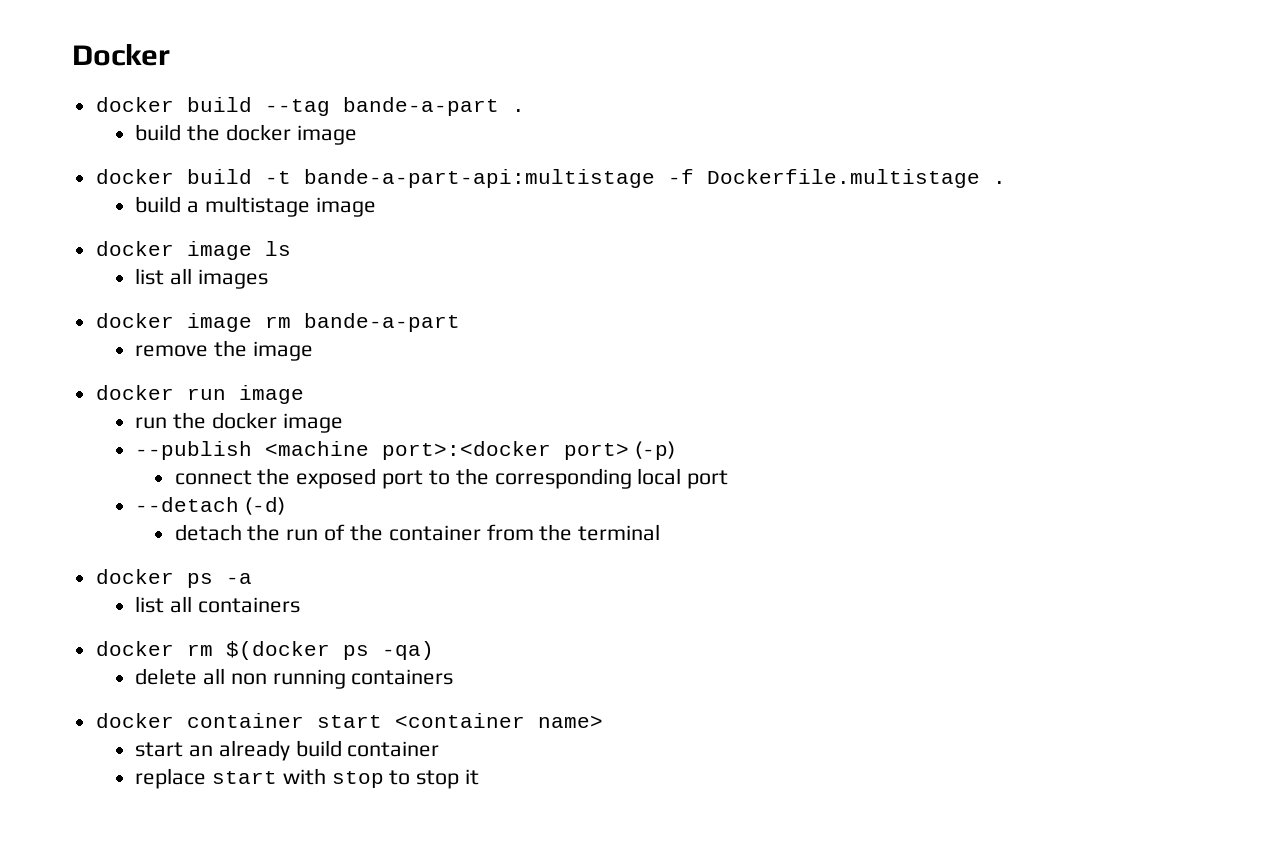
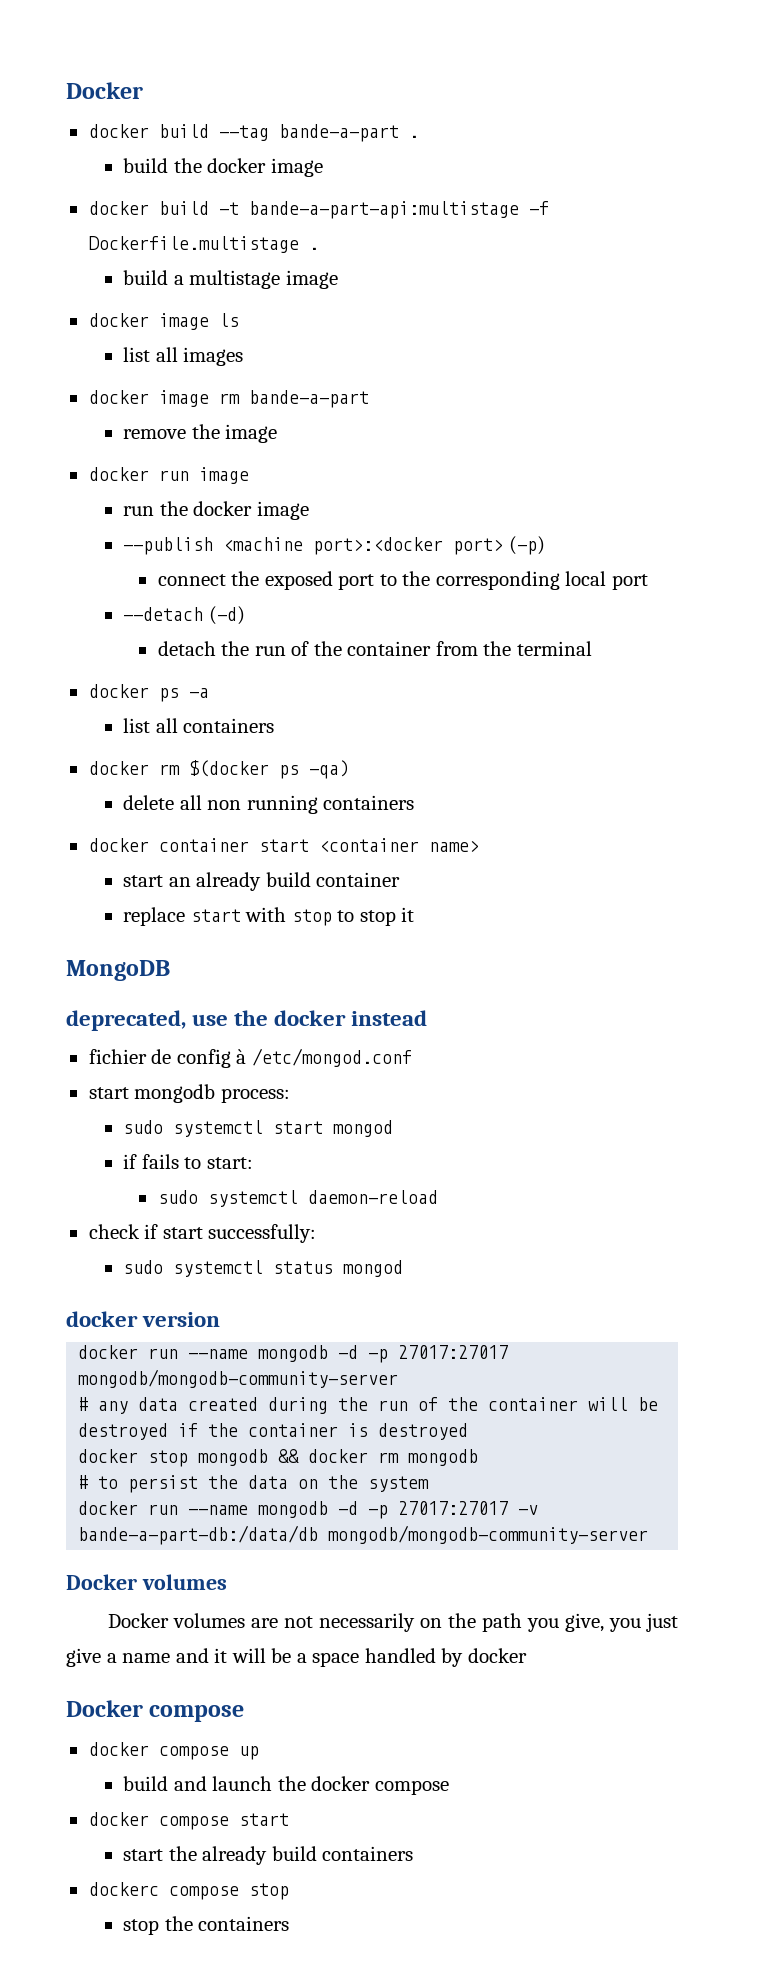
(479, 777) none -> [66,960,170,981] [66,1010,428,1031] [88,1048,412,1068] [88,1084,290,1103] [123,1120,394,1137] [123,1154,253,1169] [157,1190,438,1207] [88,1224,317,1243] [123,1260,404,1277] [66,1311,221,1327] [78,1345,509,1363] [78,1369,399,1388] [78,1397,659,1414] [78,1423,469,1440] [78,1449,479,1467] [78,1475,430,1493] [78,1501,539,1519] [78,1525,649,1545] [66,1574,227,1590] [108,1613,678,1632] [66,1648,527,1667] [66,1700,245,1722] [88,1742,259,1760] [123,1776,449,1795] [88,1812,289,1830] [123,1846,414,1865] [88,1882,289,1900] [123,1916,290,1935] // MongoDB // deprecated, use the docker instead // fichier de config à /etc/mongod.conf // start mongodb process: // sudo systemctl start mongod // if fails to start: // sudo systemctl daemon-reload // check if start successfully: // sudo systemctl status mongod // docker version // docker run --name mongodb -d -p 27017:27017 mongodb/mongodb-community-server // # any data created during the run of the container will be destroyed if the container is destroyed // docker stop mongodb && docker rm mongodb // # to persist the data on the system // docker run --name mongodb -d -p 27017:27017 -v bande-a-part-db:/data/db mongodb/mongodb-community-server // Docker volumes // Docker volumes are not necessarily on the path you give, you just give a name and it will be a space handled by docker // Docker compose // docker compose up // build and launch the docker compose // docker compose start // start the already build containers // dockerc compose stop // stop the containers

